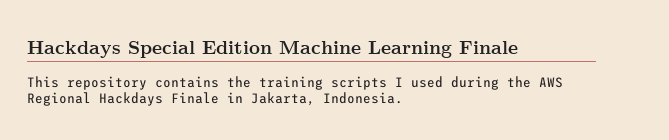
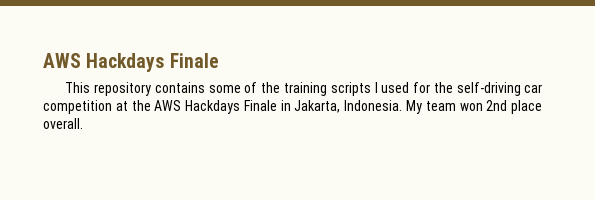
[27,40,452,58] Hackdays Special Edition Machine Learning -> [43,53,165,72] AWS Hackdays
(219, 82) none -> [208,82,258,93] some of
[451,76,499,90] during -> [413,82,543,96] [43,100,128,114] for the self-driving car competition at
[27,92,91,106] Regional -> (182, 105) none
(403, 98) none -> [406,100,543,114] [43,118,83,129] My team won 2nd place overall.

